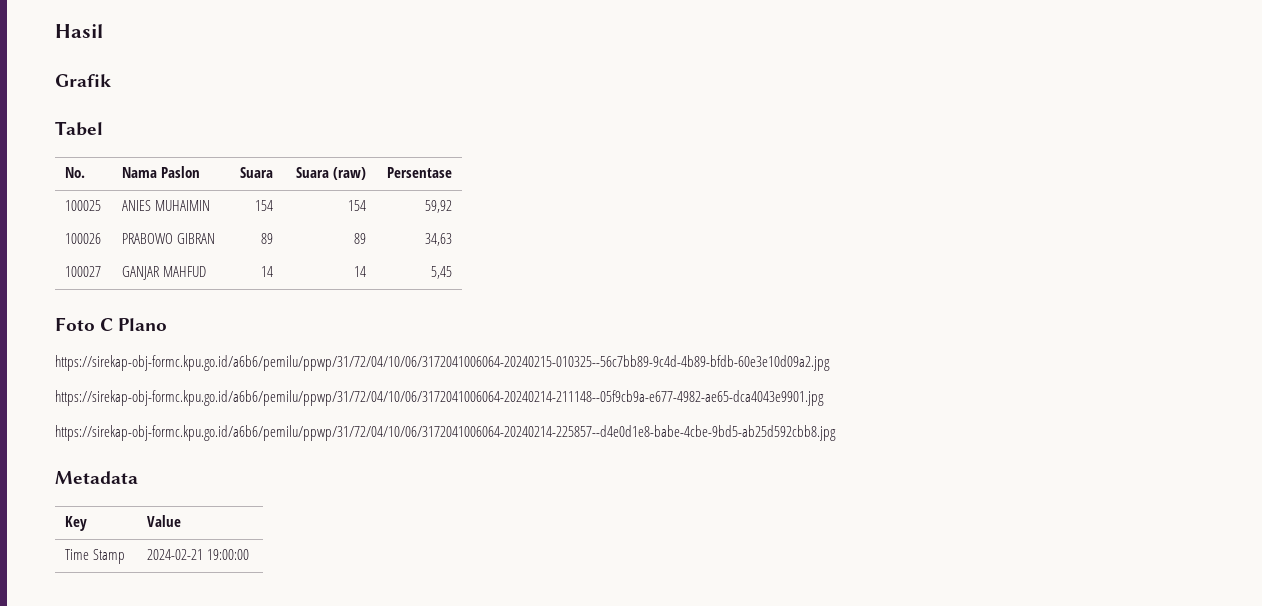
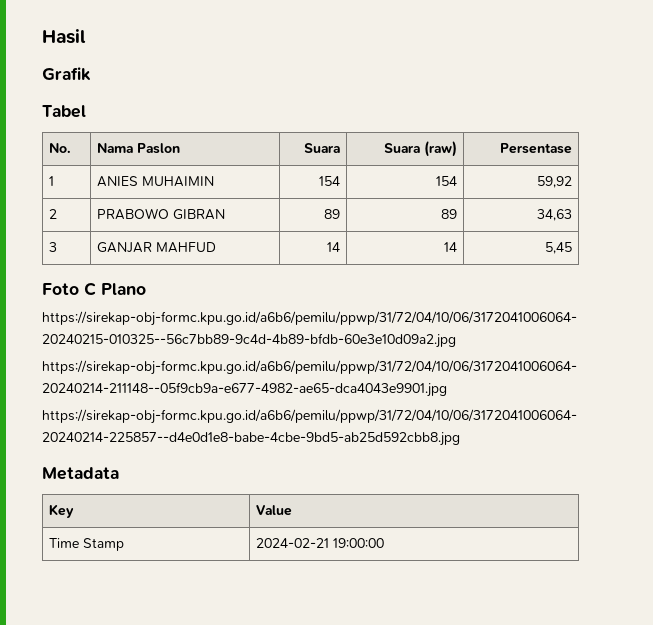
[65,200,102,211] 100025 -> [48,176,54,186] 1
[65,233,102,244] 100026 -> [48,209,57,219] 2
[65,266,102,277] 100027 -> [48,242,57,252] 3

